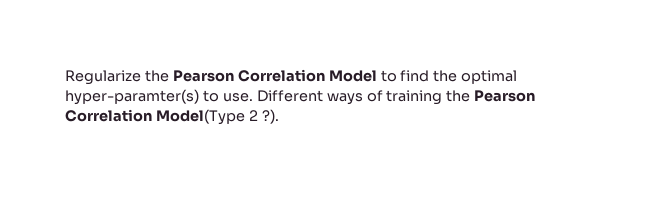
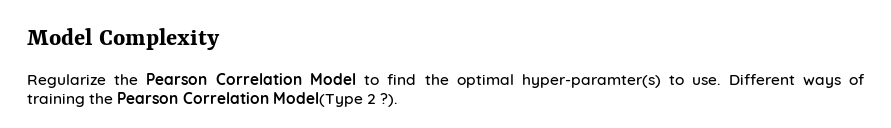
(65, 77) none -> [27,28,221,50] Model Complexity //

